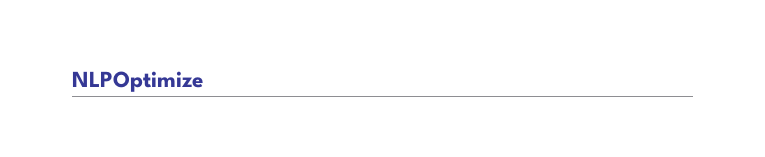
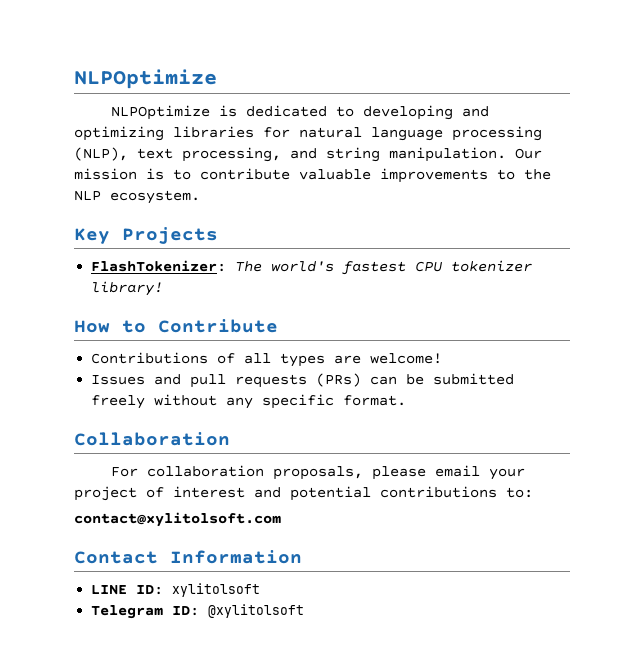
[72,71,203,92] NLPOptimize -> [74,69,217,89] [111,105,490,120] [74,126,542,141] [74,147,542,162] [74,168,551,183] [74,190,200,204] [74,227,218,244] [91,260,533,275] [91,281,164,296] [74,319,278,333] [91,352,443,367] [91,373,515,388] [91,394,407,409] [74,432,230,446] [111,465,526,480] [74,486,533,501] [74,512,281,527] [74,550,302,564] [91,583,261,597] [91,604,305,619] NLPOptimize // NLPOptimize is dedicated to developing and optimizing libraries for natural language processing (NLP), text processing, and string manipulation. Our mission is to contribute valuable improvements to the NLP ecosystem. // Key Projects // FlashTokenizer: The world's fastest CPU tokenizer library! // How to Contribute // Contributions of all types are welcome! // Issues and pull requests (PRs) can be submitted freely without any specific format. // Collaboration // For collaboration proposals, please email your project of interest and potential contributions to: // contact@xylitolsoft.com // Contact Information // LINE ID: xylitolsoft // Telegram ID: @xylitolsoft

